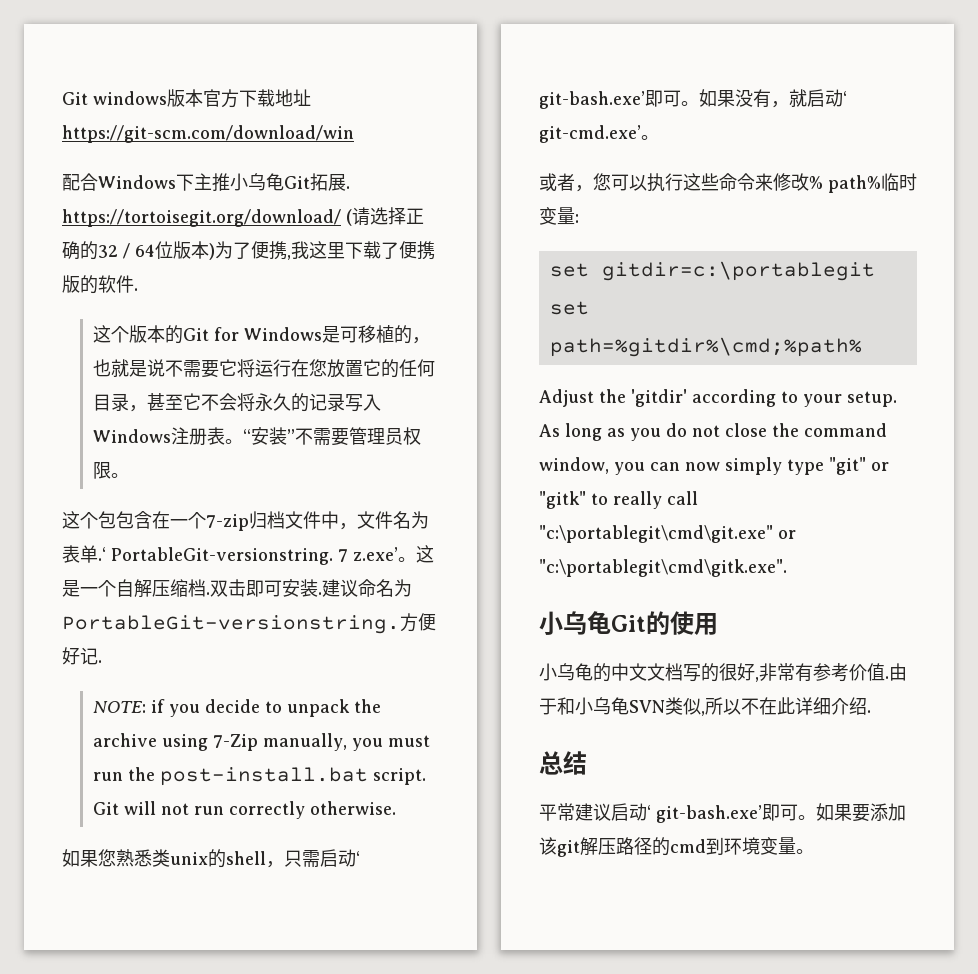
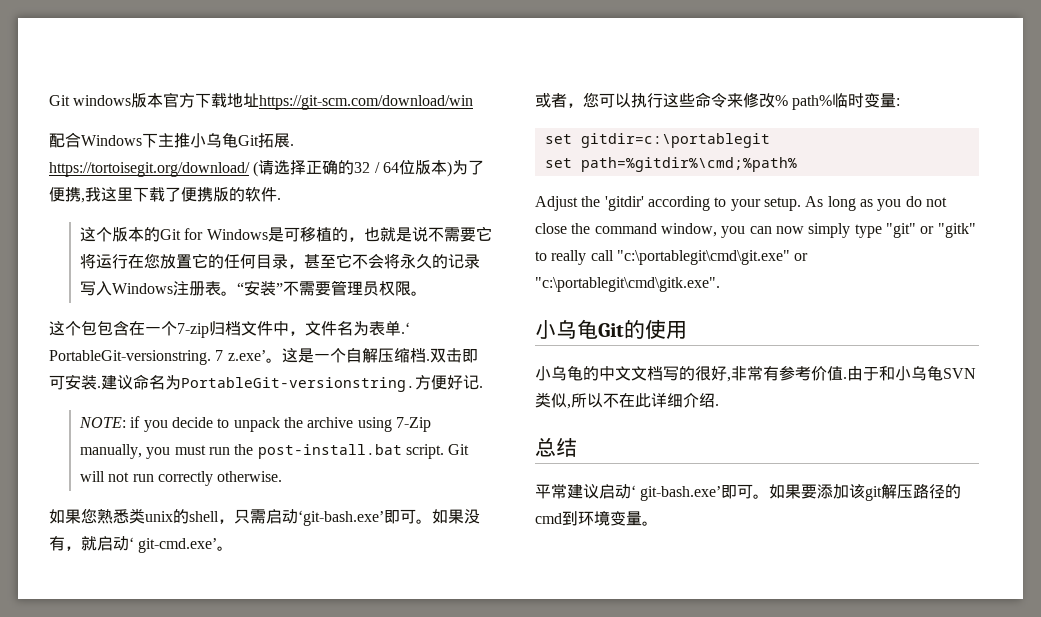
[356,851,360,865] [539,91,645,109] ‘ git-bash.exe’ -> [298,510,384,526] ‘git-bash.exe’

